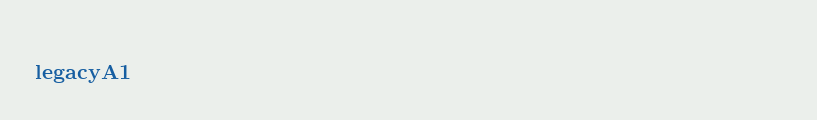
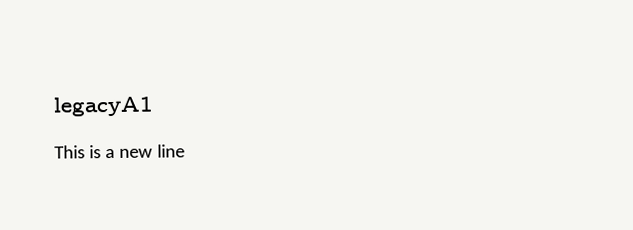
(131, 73) none -> [54,144,185,159] // This is a new line

